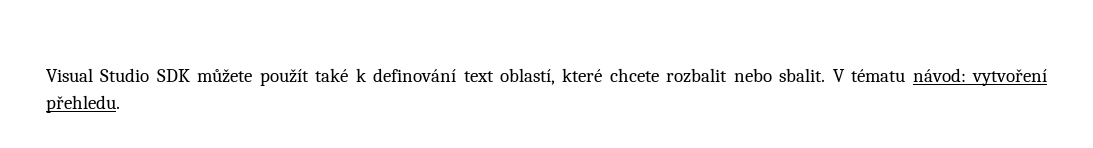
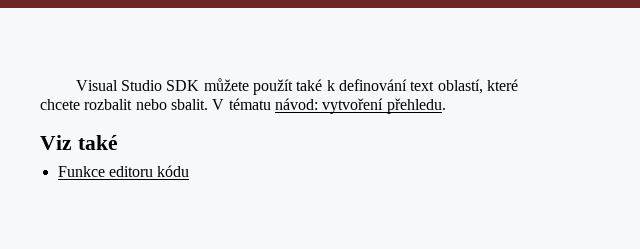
(120, 104) none -> [40,135,118,150] [57,165,190,177] // Viz také // Funkce editoru kódu

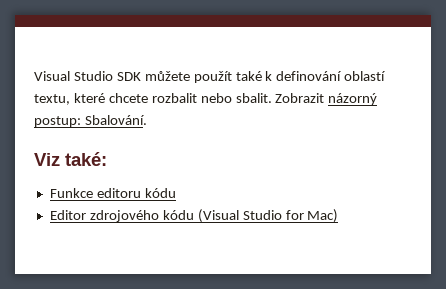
[410,79,483,94] text oblastí, -> [344,71,386,81] [34,94,70,105] oblastí textu,
[212,98,446,114] V tématu návod: vytvoření přehledu. -> [275,93,378,105] [34,115,147,127] Zobrazit názorný postup: Sbalování.
[77,135,118,150] také -> [65,152,107,166] také:
(190, 171) none -> [49,209,339,223] // Editor zdrojového kódu (Visual Studio for Mac)

